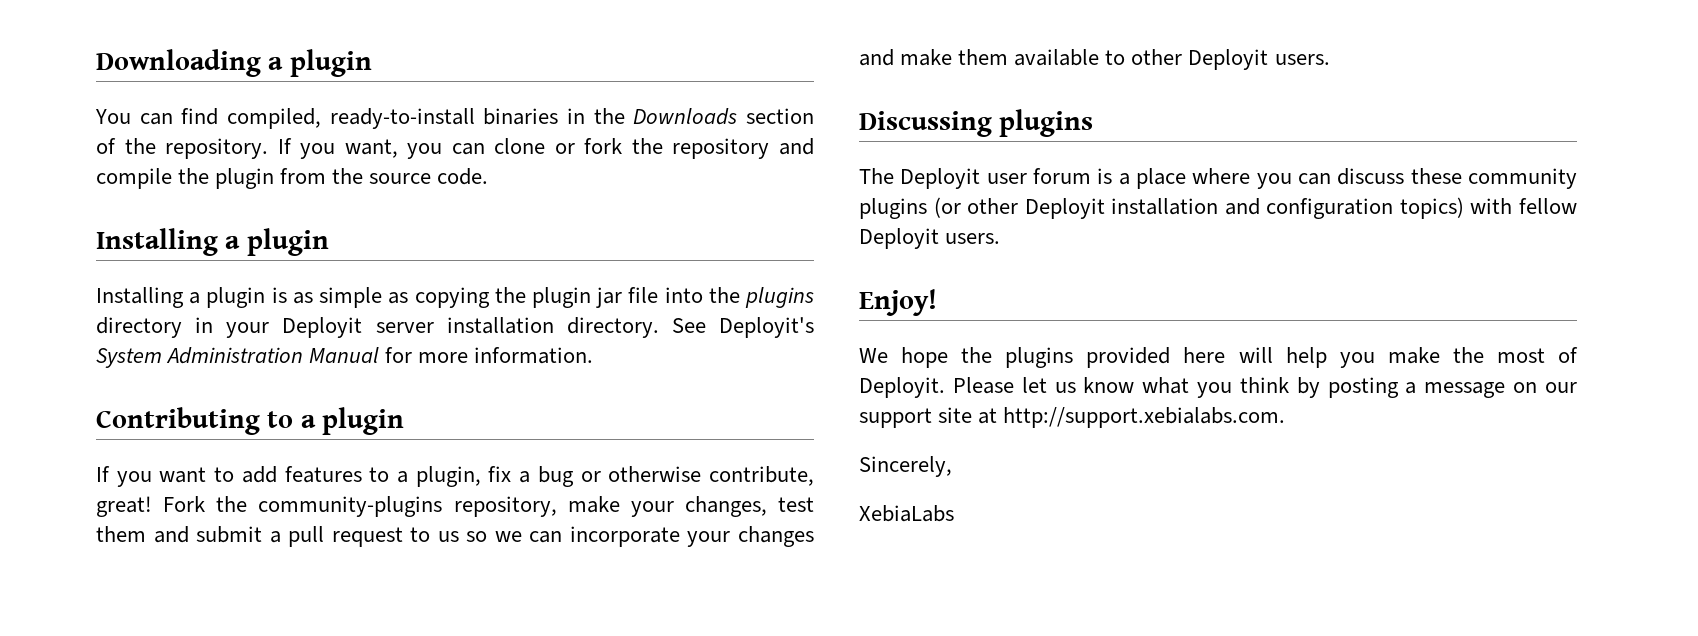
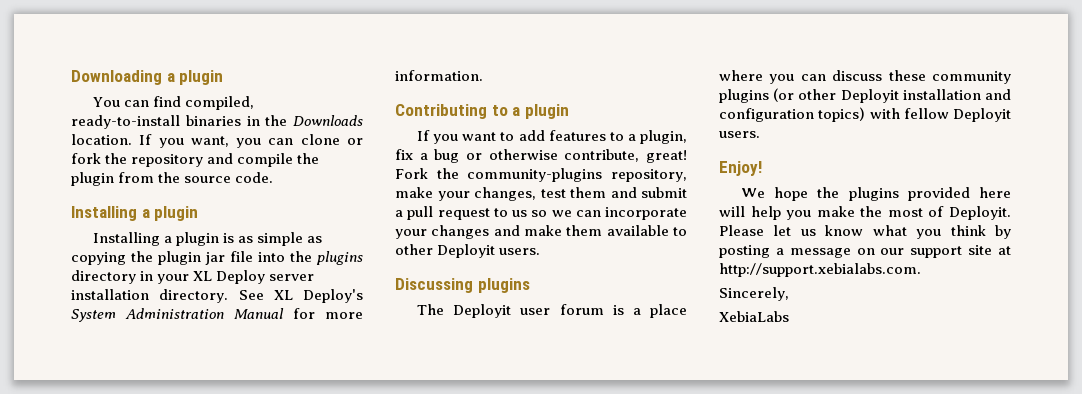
[746,108,814,124] [96,138,269,159] section of the repository. -> [71,134,132,145] location.
[282,317,363,338] Deployit -> [193,270,266,284] XL Deploy
[719,317,814,338] Deployit's -> [273,289,363,303] XL Deploy's

